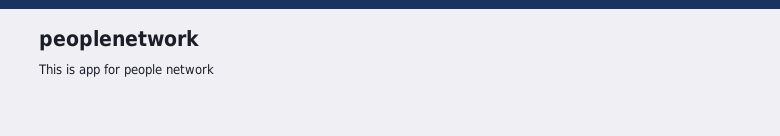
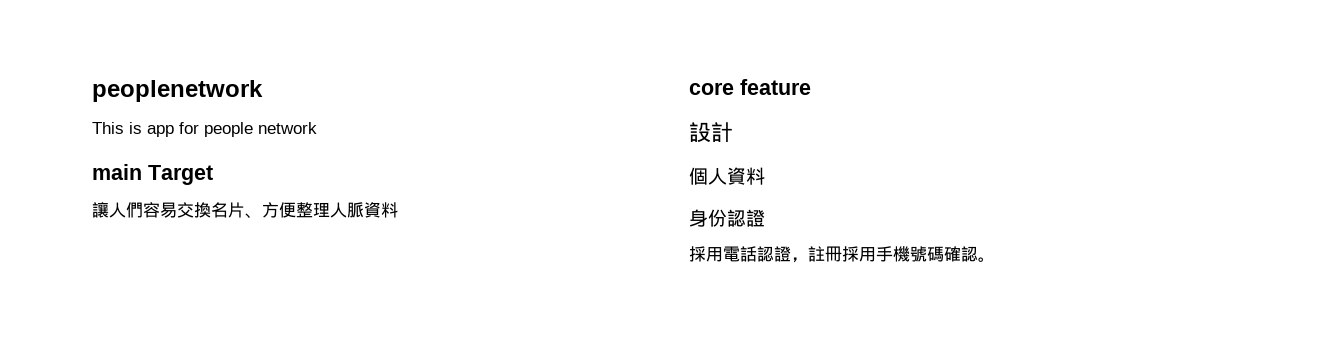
(214, 69) none -> [92,164,213,185] [92,202,398,218] [689,79,811,95] [689,122,733,143] [689,167,765,185] [689,209,765,227] [689,246,995,263] // main Target // 讓人們容易交換名片、方便整理人脈資料 // core feature // 設計 // 個人資料 // 身份認證 // 採用電話認證，註冊採用手機號碼確認。

